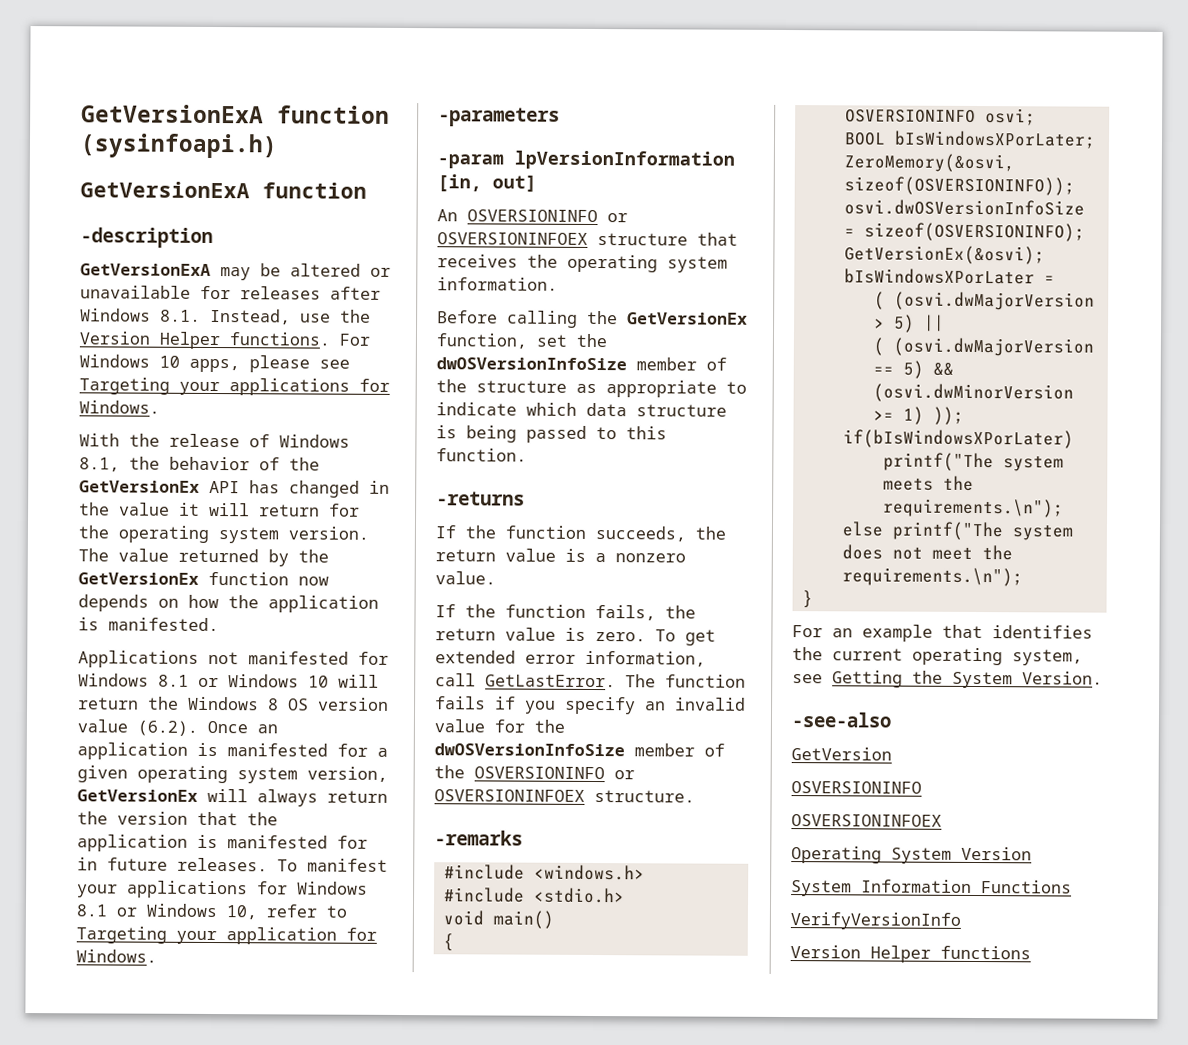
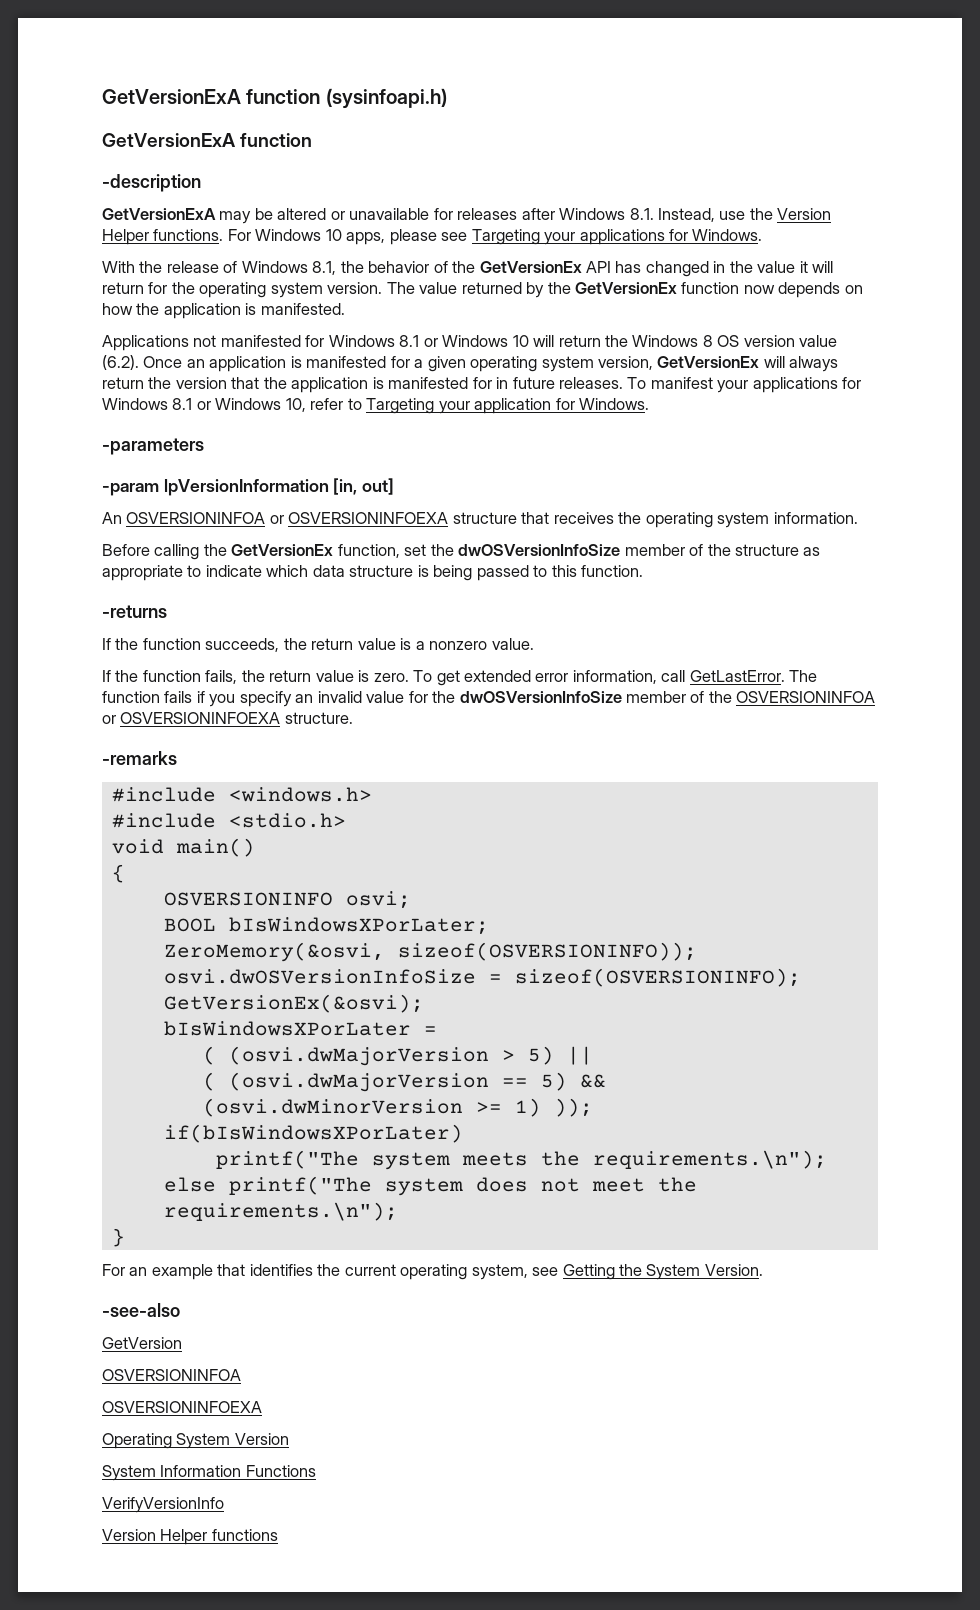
[467,209,628,223] [437,232,588,245] OSVERSIONINFO or OSVERSIONINFOEX -> [126,512,449,524] OSVERSIONINFOA or OSVERSIONINFOEXA
[474,766,635,780] [434,789,585,802] OSVERSIONINFO or OSVERSIONINFOEX -> [736,691,876,703] [102,712,281,724] OSVERSIONINFOA or OSVERSIONINFOEXA
[791,781,922,794] [791,814,942,827] OSVERSIONINFO // OSVERSIONINFOEX -> [102,1369,241,1381] [102,1401,262,1413] OSVERSIONINFOA // OSVERSIONINFOEXA

